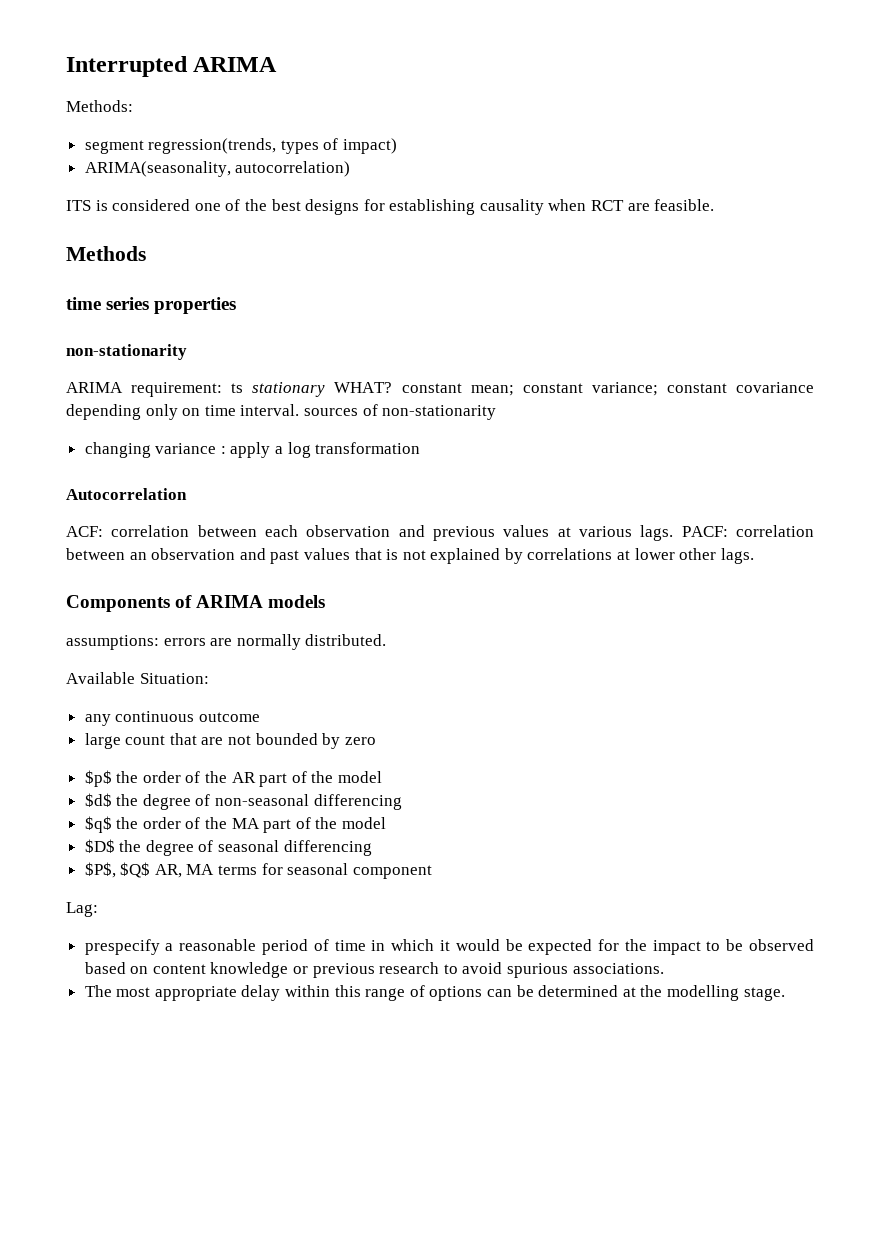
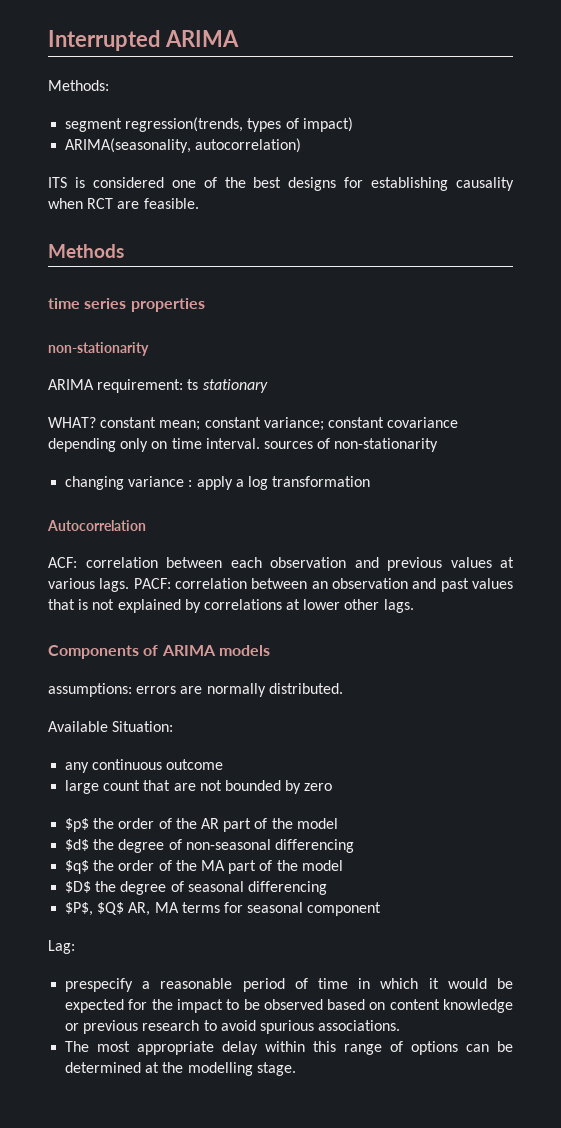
(326, 389) none -> (268, 386) //

